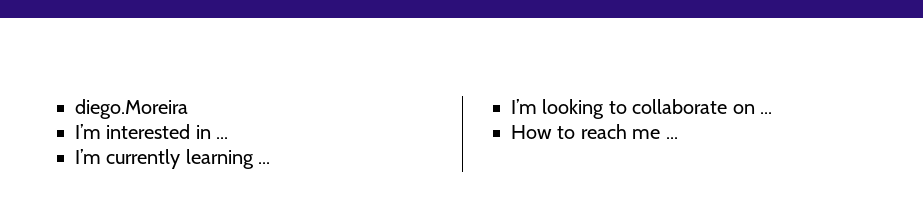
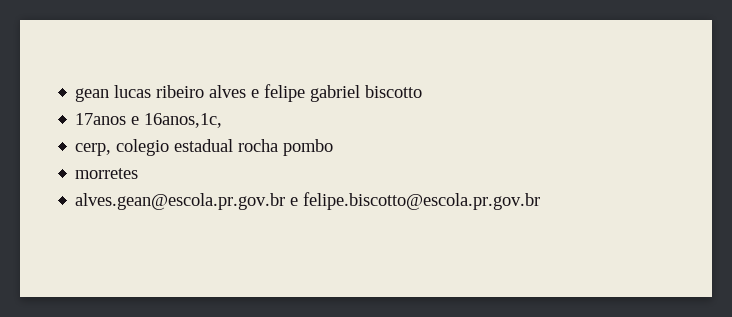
[75,99,188,119] [75,124,229,139] [75,149,271,169] [511,99,772,119] [511,124,678,139] diego.Moreira // I’m interested in ... // I’m currently learning ... // I’m looking to collaborate on ... // How to reach me ... -> [75,84,423,102] [75,113,223,128] [75,139,334,156] [75,168,139,179] [75,192,541,210] gean lucas ribeiro alves e felipe gabriel biscotto // 17anos e 16anos,1c, // cerp, colegio estadual rocha pombo // morretes // alves.gean@escola.pr.gov.br e felipe.biscotto@escola.pr.gov.br

